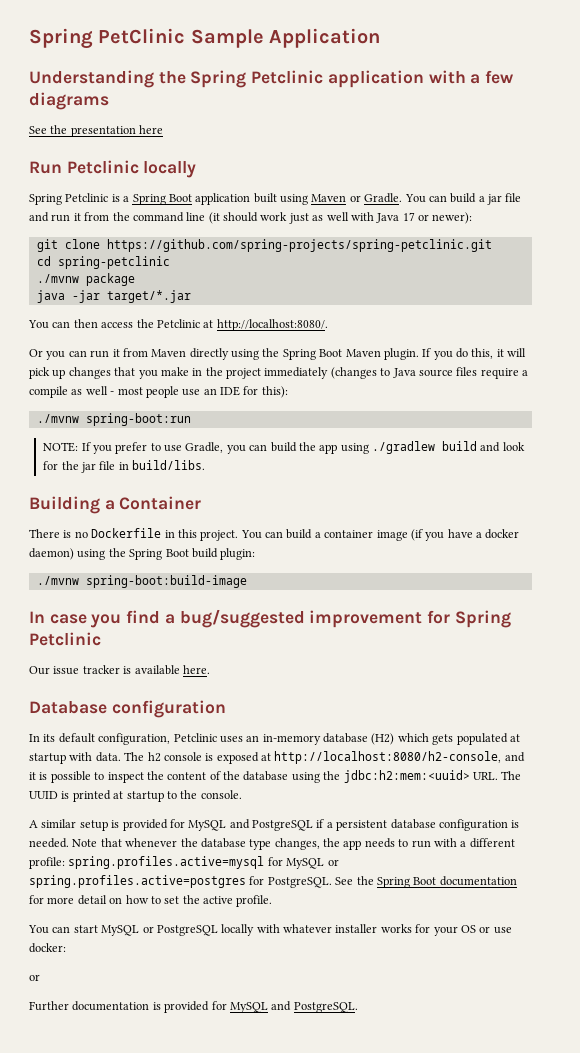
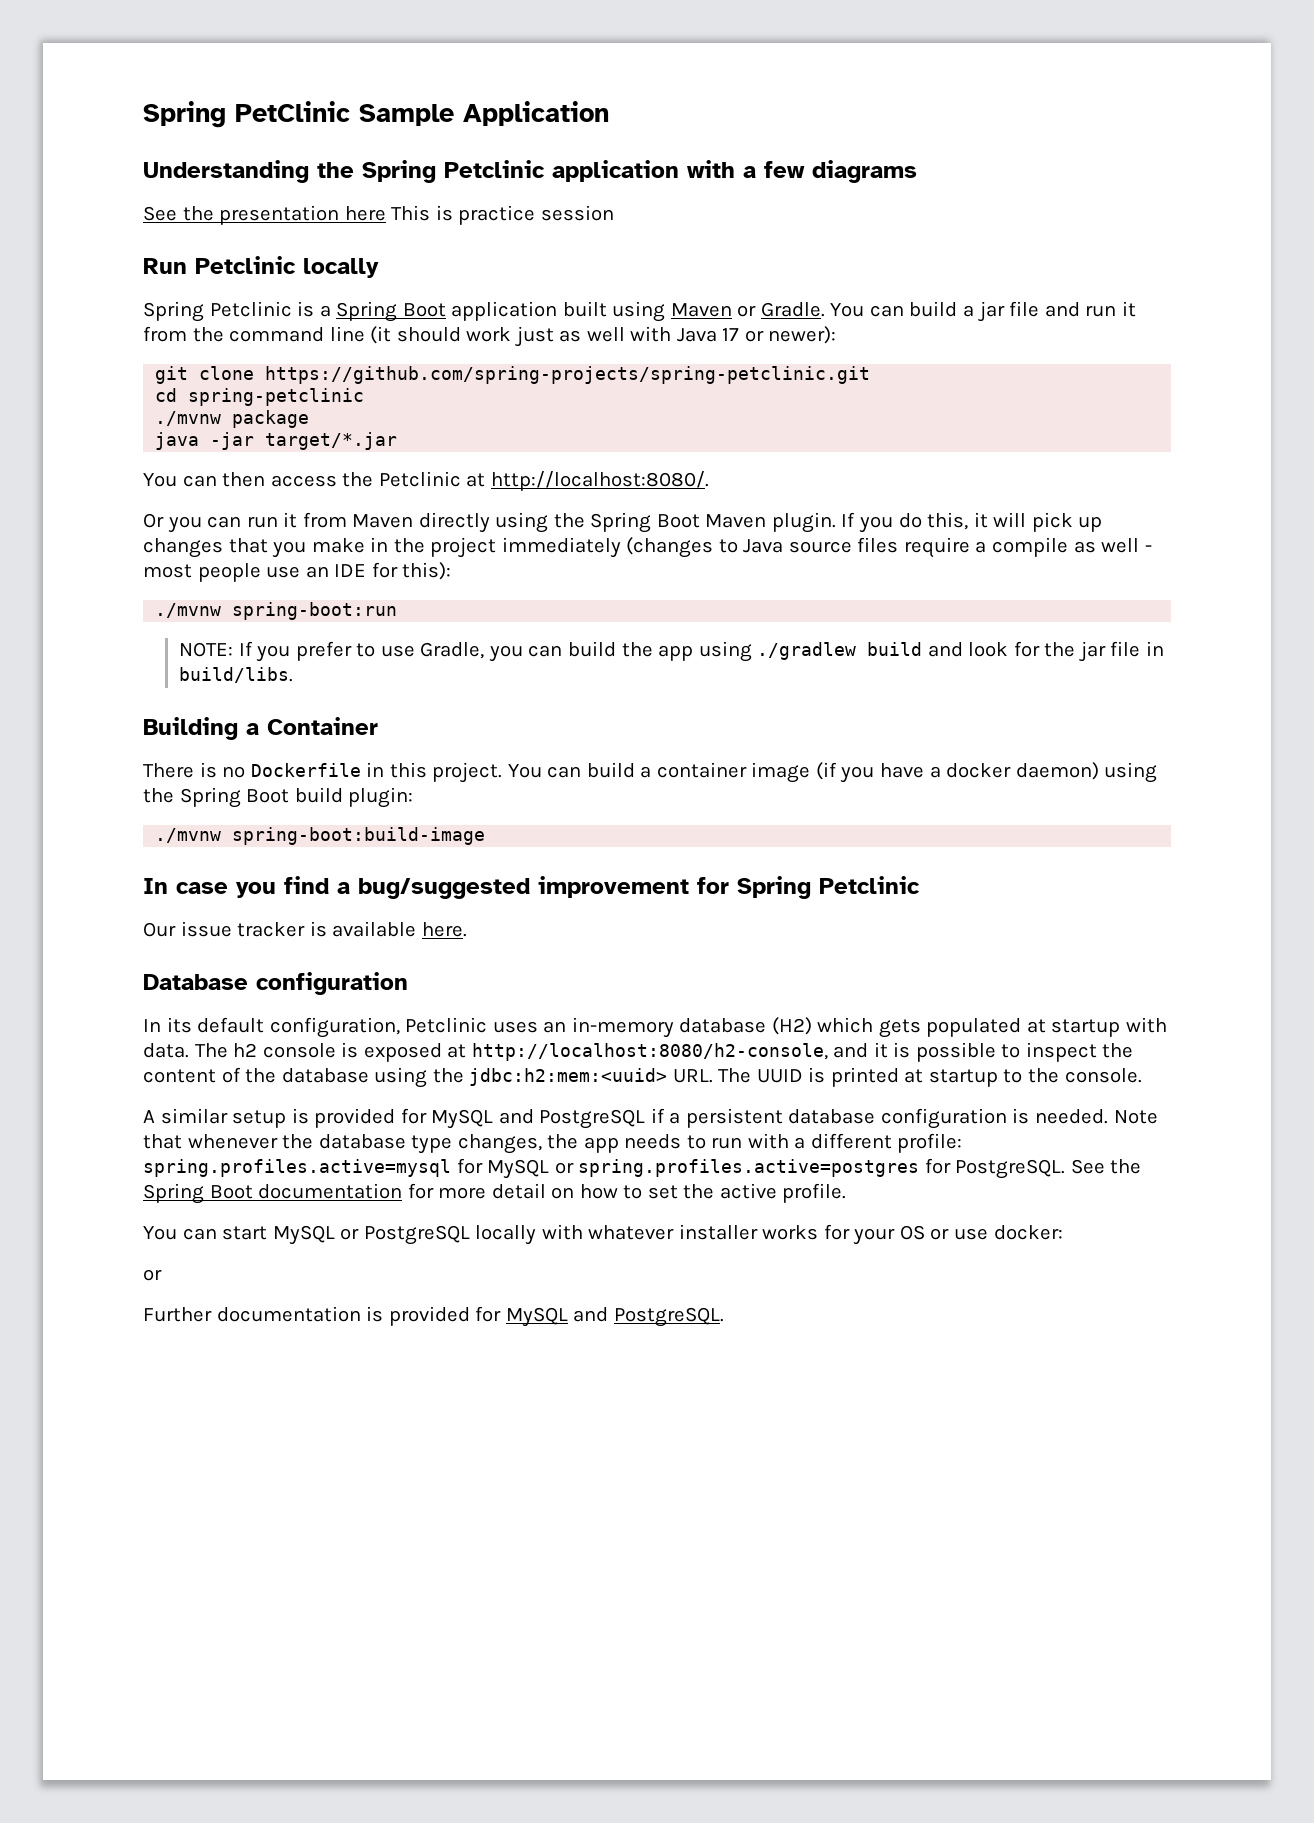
(164, 129) none -> [391,205,614,225] This is practice session

